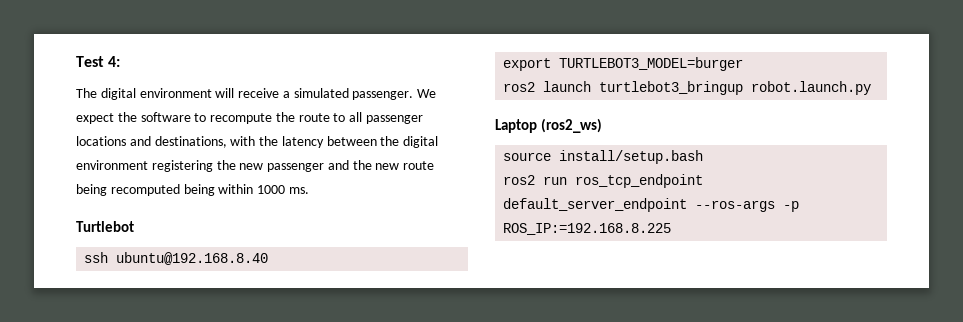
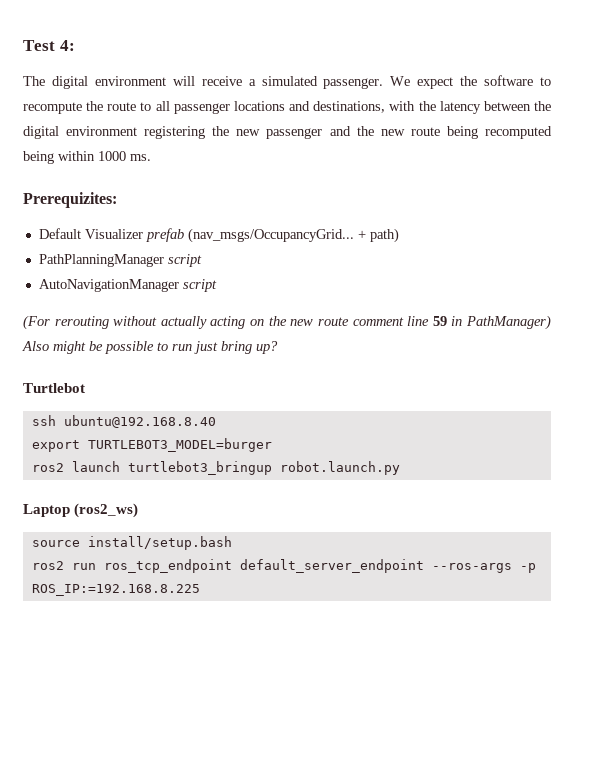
(309, 190) none -> [23,192,117,208] [38,228,399,243] [38,254,202,267] [38,279,217,292] [23,315,552,330] [22,341,278,354] // Prerequizites: // Default Visualizer prefab (nav_msgs/OccupancyGrid... + path) // PathPlanningManager script // AutoNavigationManager script // (For rerouting without actually acting on the new route comment line 59 in PathManager) Also might be possible to run just bring up?

